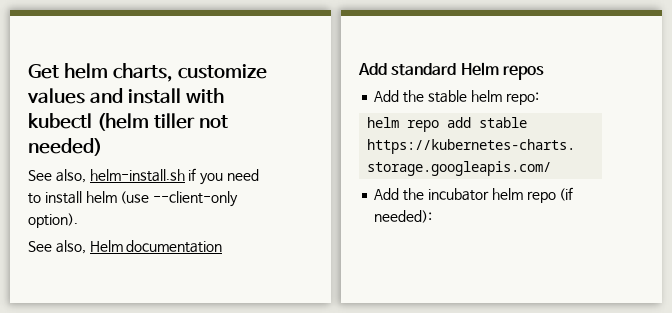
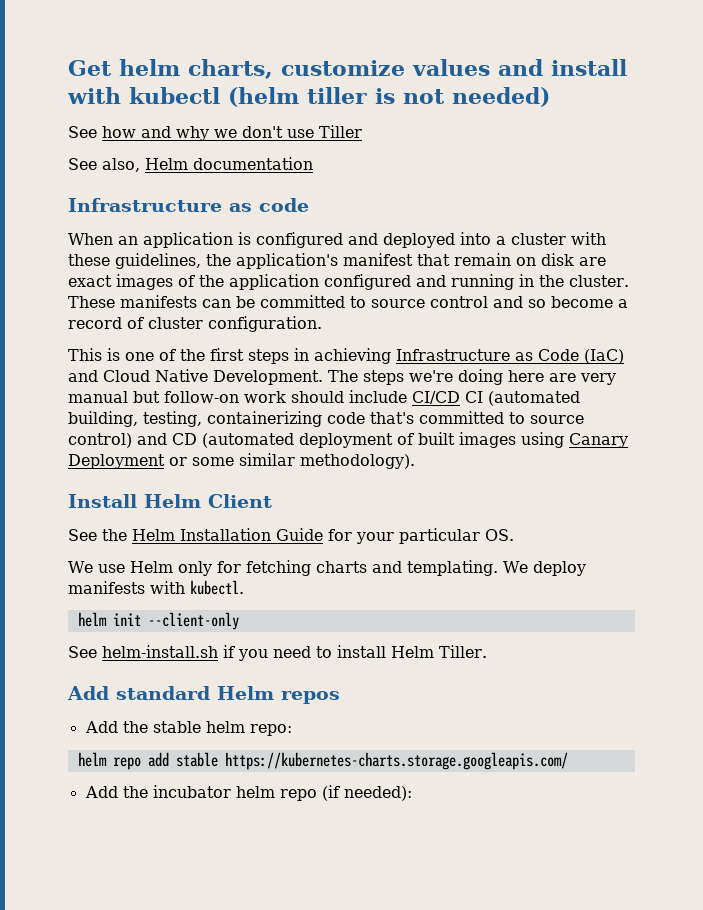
(196, 121) none -> [375,88,395,104] is
[55,169,86,183] also, -> [102,125,362,141] [68,157,313,172] [68,198,309,212] [68,232,606,248] [68,253,606,269] [68,274,629,290] [68,295,628,308] [68,316,322,332] [68,348,624,364] [68,369,616,385] [68,390,580,406] [68,411,584,427] [68,432,628,448] [68,453,415,469] [68,494,272,508] [68,528,514,544] [68,560,586,576] [68,580,244,595] [77,612,239,630] [68,646,97,658] how and why we don't use Tiller // See also, Helm documentation // Infrastructure as code // When an application is configured and deployed into a cluster with these guidelines, the application's manifest that remain on disk are exact images of the application configured and running in the cluster. These manifests can be committed to source control and so become a record of cluster configuration. // This is one of the first steps in achieving Infrastructure as Code (IaC) and Cloud Native Development. The steps we're doing here are very manual but follow-on work should include CI/CD CI (automated building, testing, containerizing code that's committed to source control) and CD (automated deployment of built images using Canary Deployment or some similar methodology). // Install Helm Client // See the Helm Installation Guide for your particular OS. // We use Helm only for fetching charts and templating. We deploy manifests with kubectl. // helm init --client-only // See
[85,191,239,207] [28,213,78,228] [28,240,223,254] helm (use --client-only option). // See also, Helm documentation -> [391,645,487,658] Helm Tiller.

